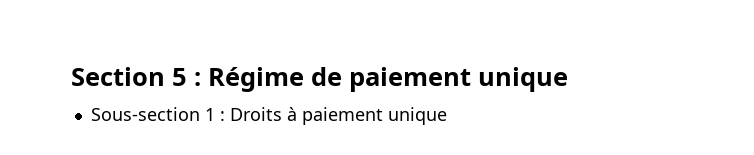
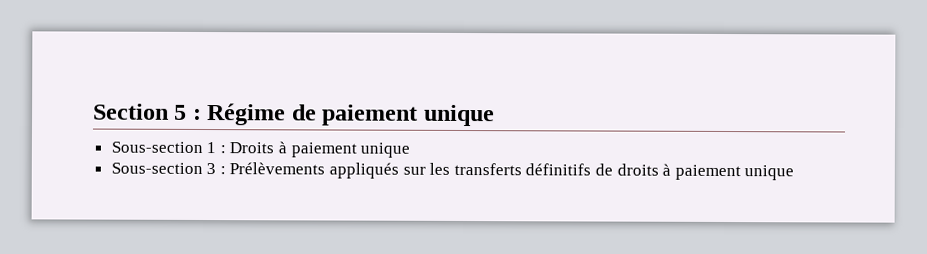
(447, 116) none -> [110,162,795,181] // Sous-section 3 : Prélèvements appliqués sur les transferts définitifs de droits à paiement unique

